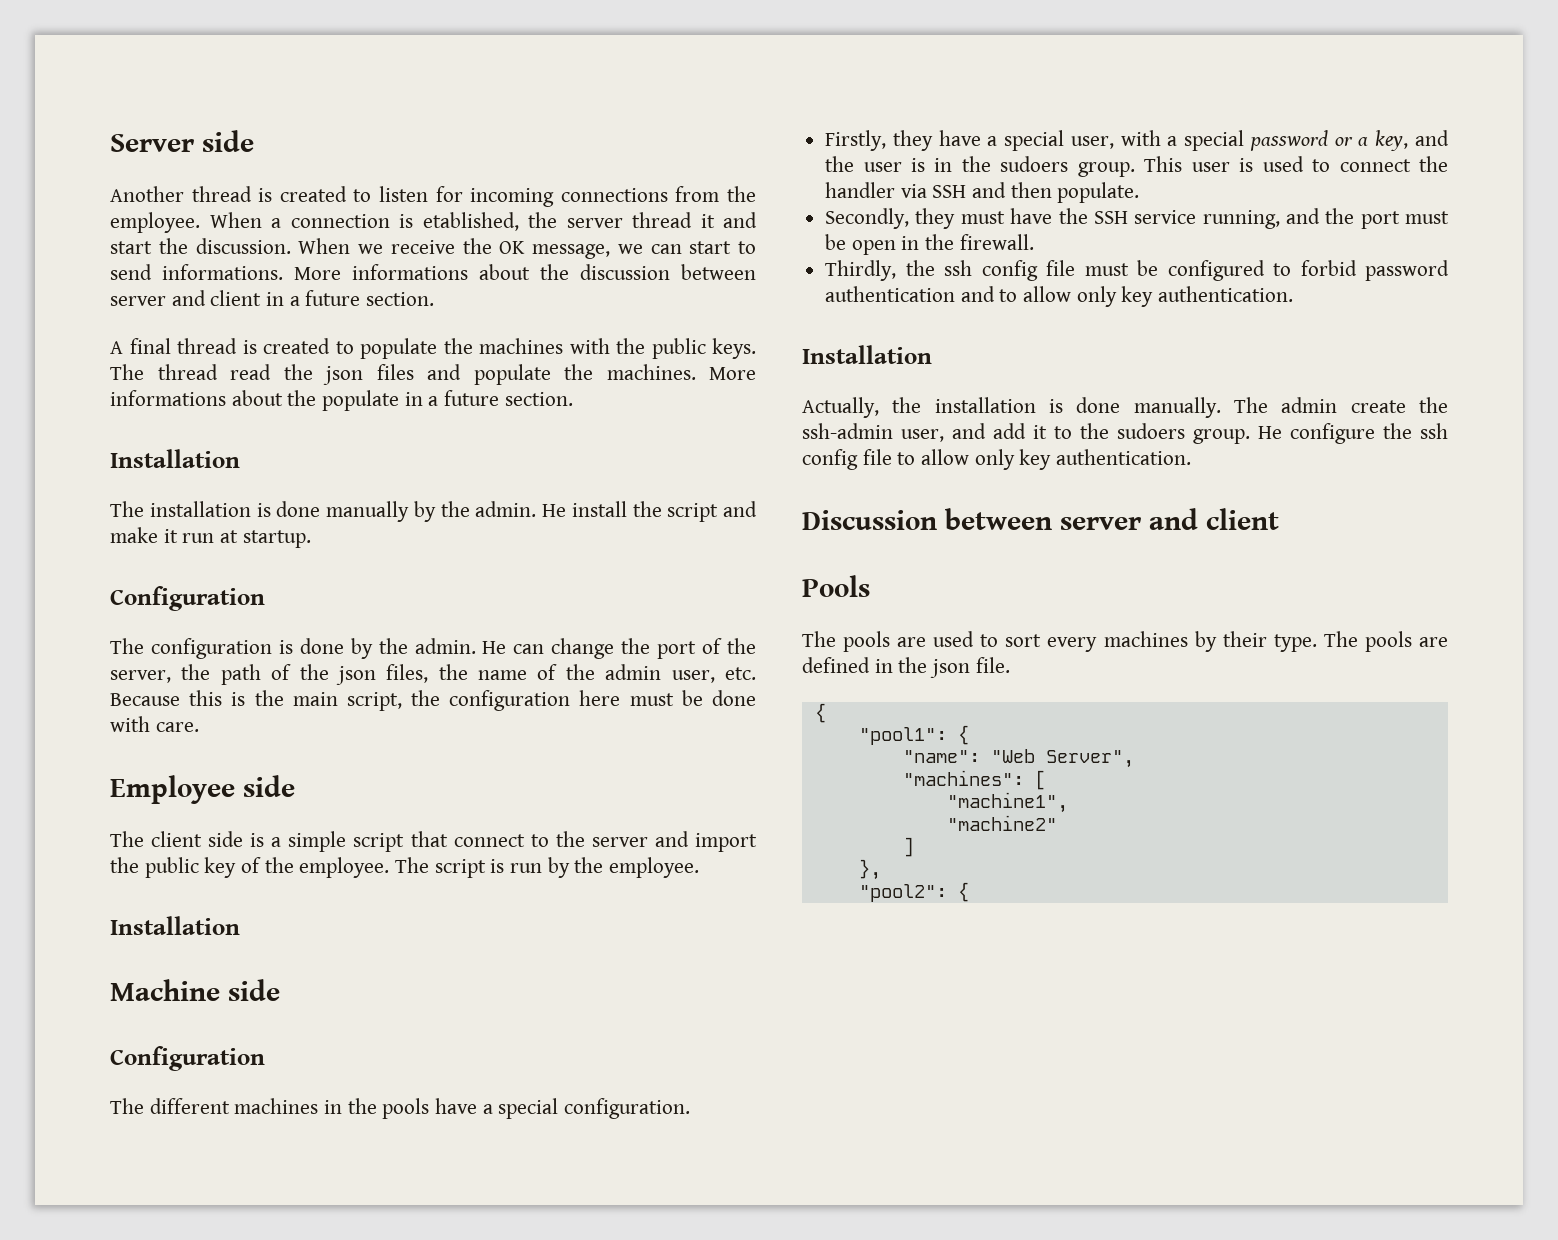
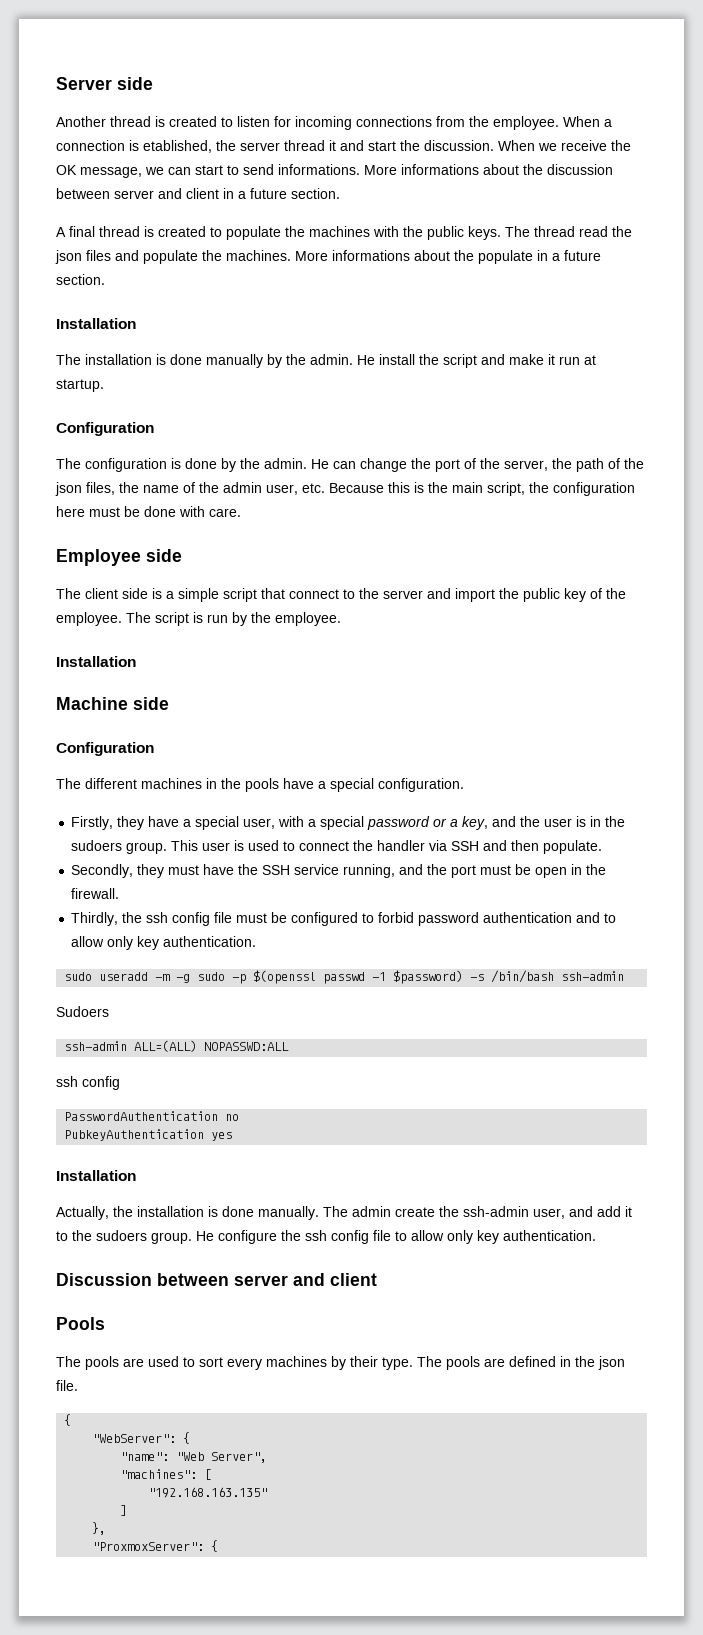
(1294, 294) none -> [64,970,625,984] [56,1006,109,1017] [64,1040,290,1052] [56,1076,120,1090] [64,1111,240,1121] [64,1129,233,1141] // sudo useradd -m -g sudo -p $(openssl passwd -1 $password) -s /bin/bash ssh-admin // Sudoers // ssh-admin ALL=(ALL) NOPASSWD:ALL // ssh config // PasswordAuthentication no // PubkeyAuthentication yes
[858,727,947,745] "pool1": -> [92,1434,177,1443] "WebServer":
[946,792,1068,813] [946,815,1057,831] "machine1", // "machine2" -> [148,1487,268,1498] "192.168.163.135"
[858,884,947,902] "pool2": -> [92,1542,205,1551] "ProxmoxServer":

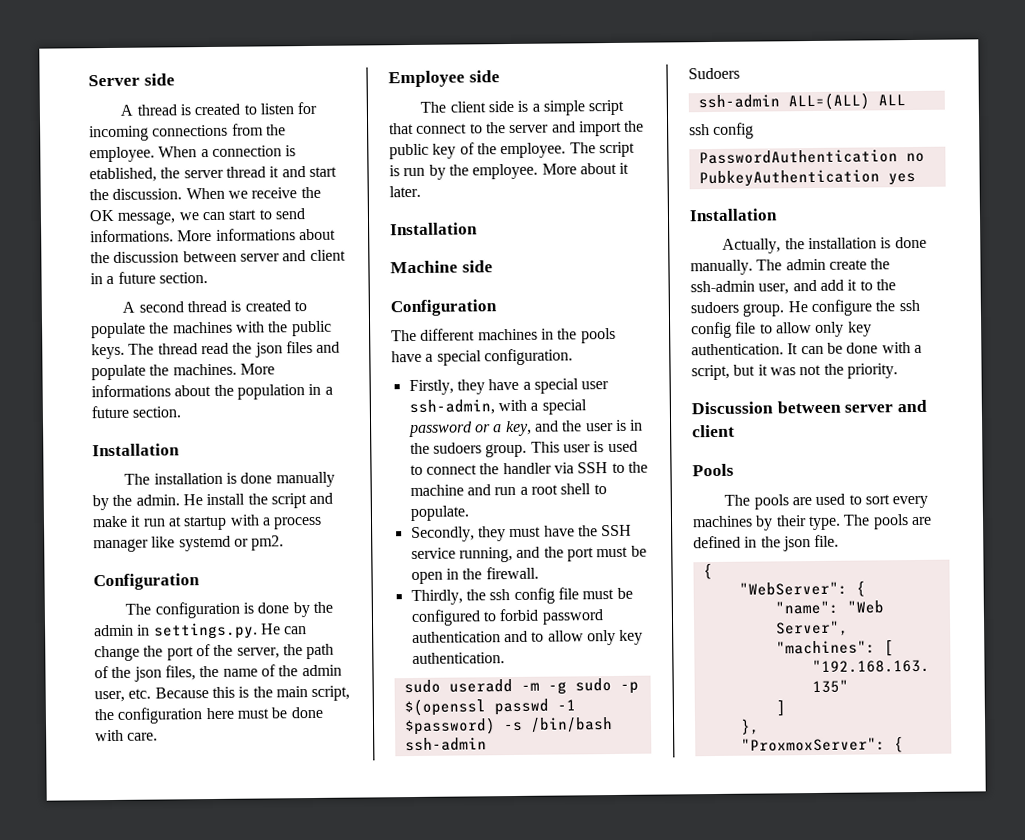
[56,116,106,127] Another -> [120,104,134,116] A
[69,226,95,237] final -> [138,301,184,313] second
[478,250,533,264] populate -> [236,384,305,400] population
[56,379,104,392] startup. -> [183,514,323,531] [93,535,285,553] startup with a process manager like systemd or pm2.
[264,458,307,469] admin. -> [94,622,258,640] admin in settings.py.
(341, 619) none -> [541,162,630,175] [389,185,421,198] More about it later.
[243,818,276,829] user, -> [581,381,610,390] [408,399,495,416] user ssh-admin,
[483,840,540,851] and then -> [611,461,648,474] [409,483,607,497] to the machine and run a root shell to
[204,1042,290,1051] NOPASSWD:ALL -> [877,94,906,106] ALL
(596, 1235) none -> [787,342,922,355] [691,363,898,381] It can be done with a script, but it was not the priority.

